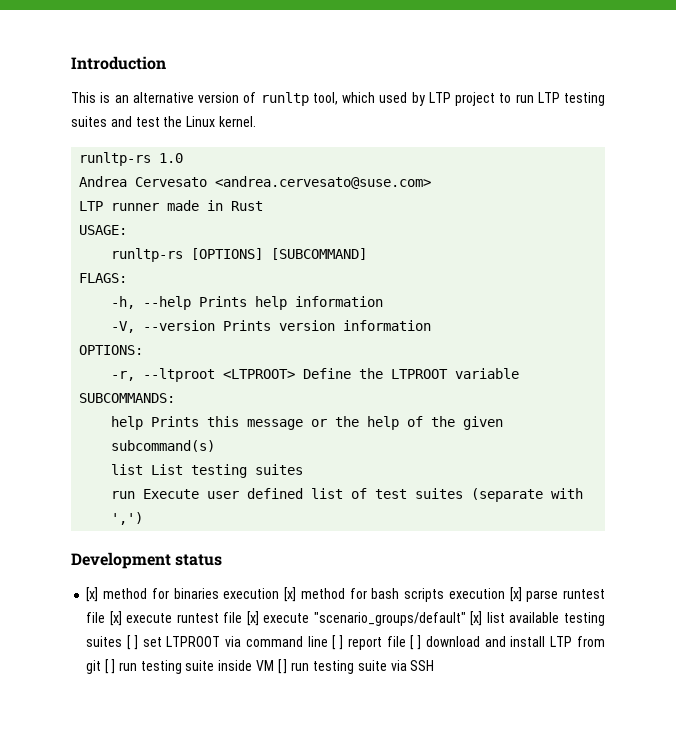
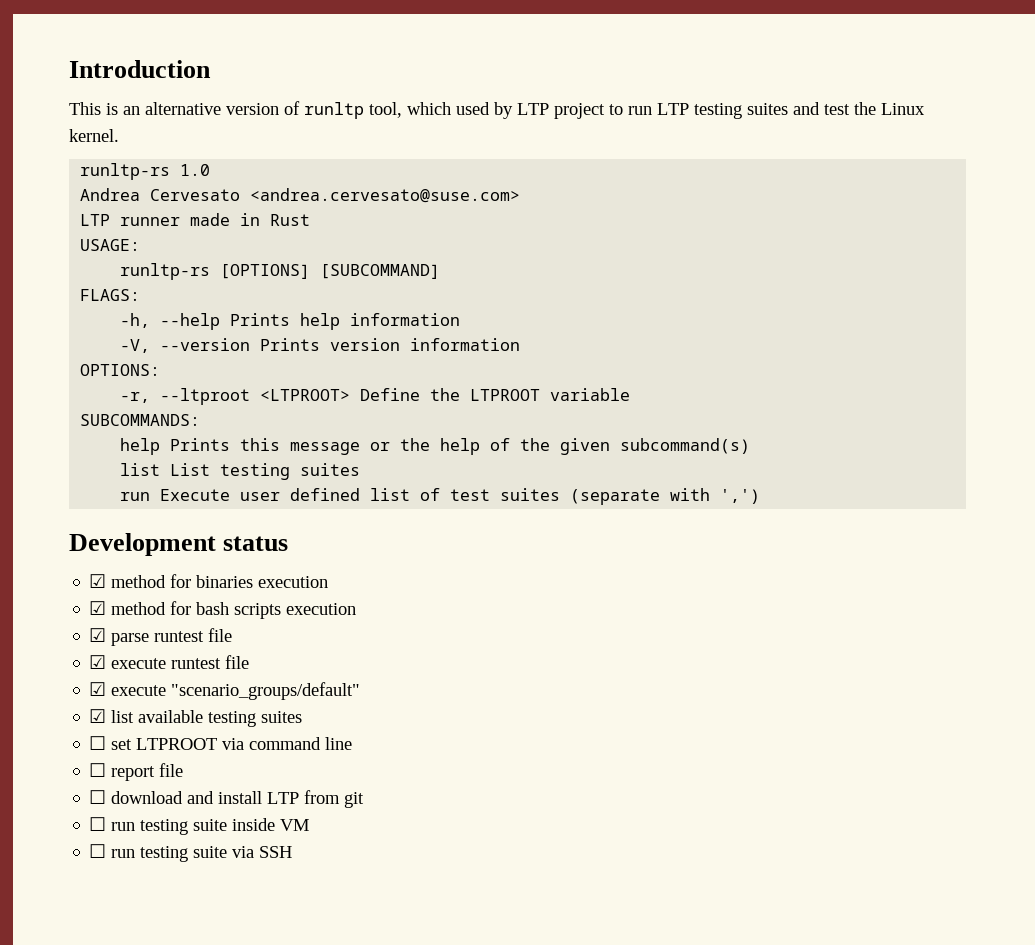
[86,587,99,602] [x] -> [89,574,107,588] ☑
[284,587,297,602] [x] -> [89,601,107,615] // ☑
[509,587,522,602] [x] -> [89,628,107,642] // ☑
[109,611,122,626] [x] -> [89,655,107,669] // ☑
[246,611,259,626] [x] -> [89,682,107,696] // ☑
[470,611,483,626] [x] -> [89,709,107,723] // ☑
[127,635,138,650] [ ] -> [89,736,107,750] // ☐
[332,635,344,650] [ ] -> [89,763,107,777] // ☐
[410,635,422,650] [ ] -> [89,790,107,804] // ☐
[105,659,115,674] [ ] -> [89,817,107,831] // ☐
[277,659,288,674] [ ] -> [89,844,107,858] // ☐

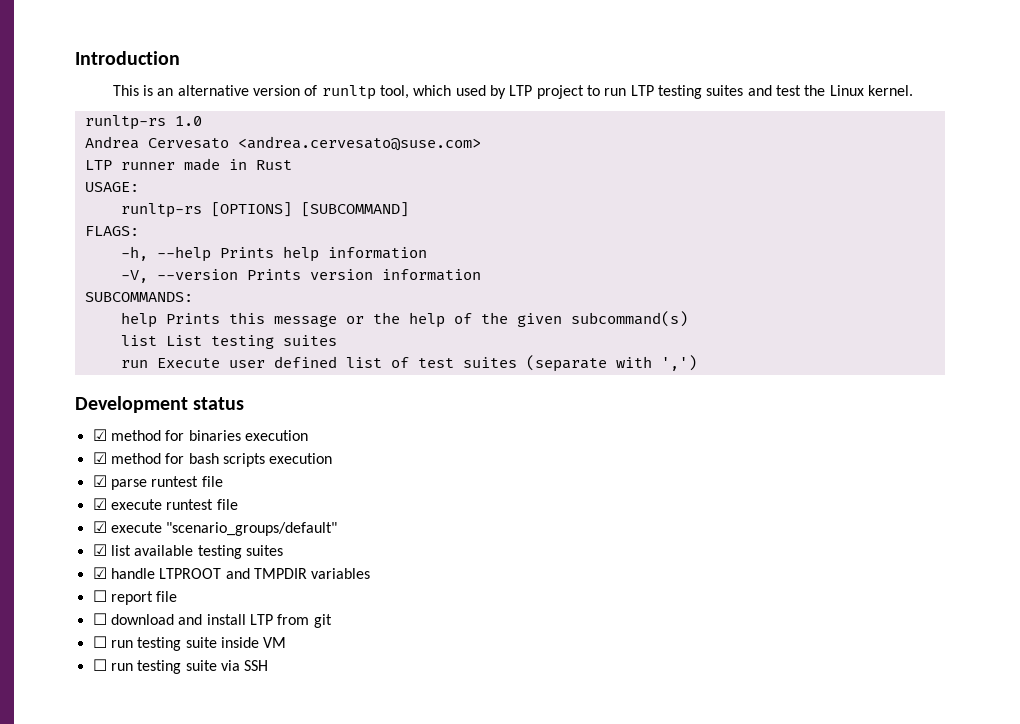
[80,364,161,376] [120,388,631,405] // OPTIONS: // -r, --ltproot <LTPROOT> Define the LTPROOT variable -> (481, 275) none
[89,736,353,750] ☐ set LTPROOT via command line -> [92,567,371,579] ☑ handle LTPROOT and TMPDIR variables

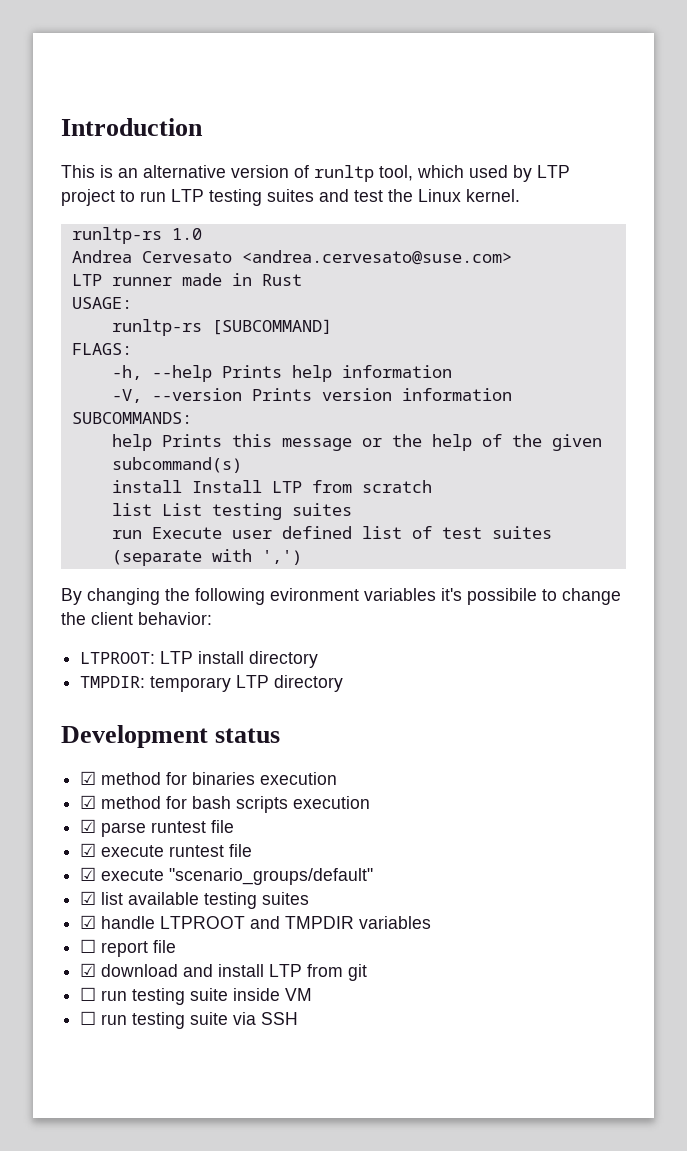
[210,202,292,217] [OPTIONS] -> (202, 327) none
(688, 319) none -> [111,480,432,493] // install Install LTP from scratch
(697, 363) none -> [61,588,621,605] [61,612,212,625] [80,651,319,668] [80,675,344,692] // By changing the following evironment variables it's possibile to change the client behavior: // LTPROOT: LTP install directory // TMPDIR: temporary LTP directory
[92,613,107,625] ☐ -> [80,963,97,977] ☑

